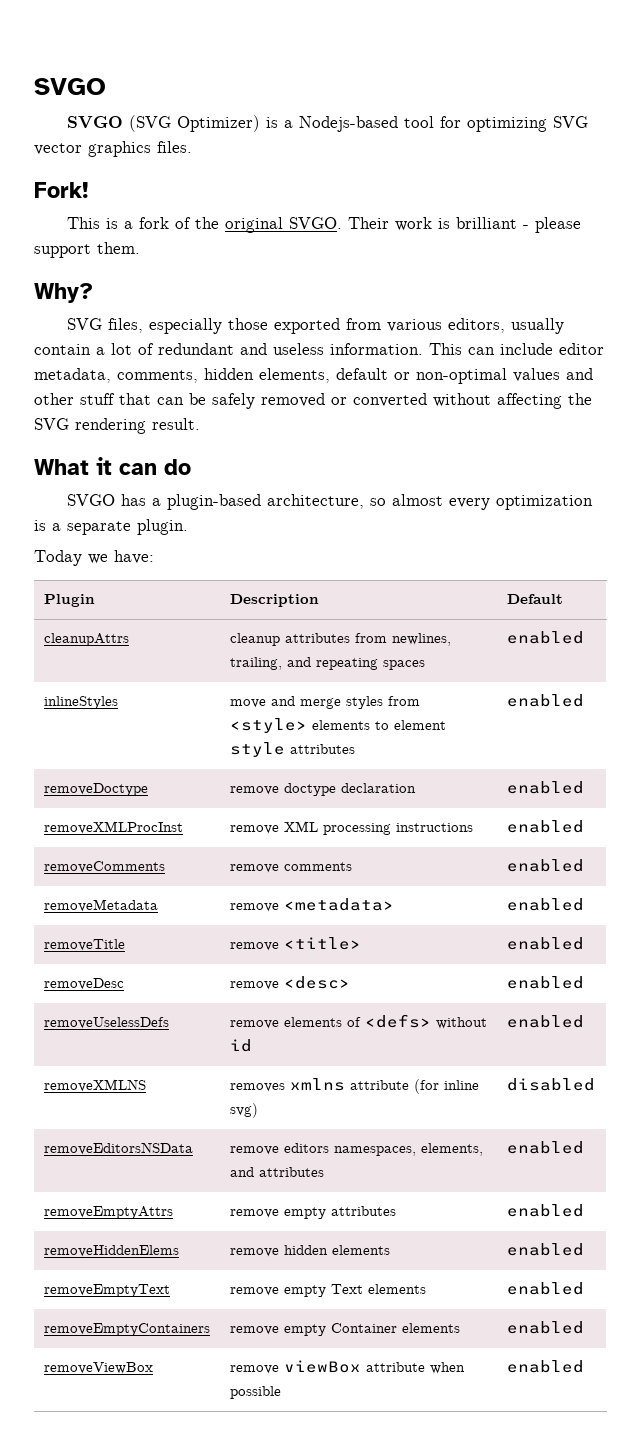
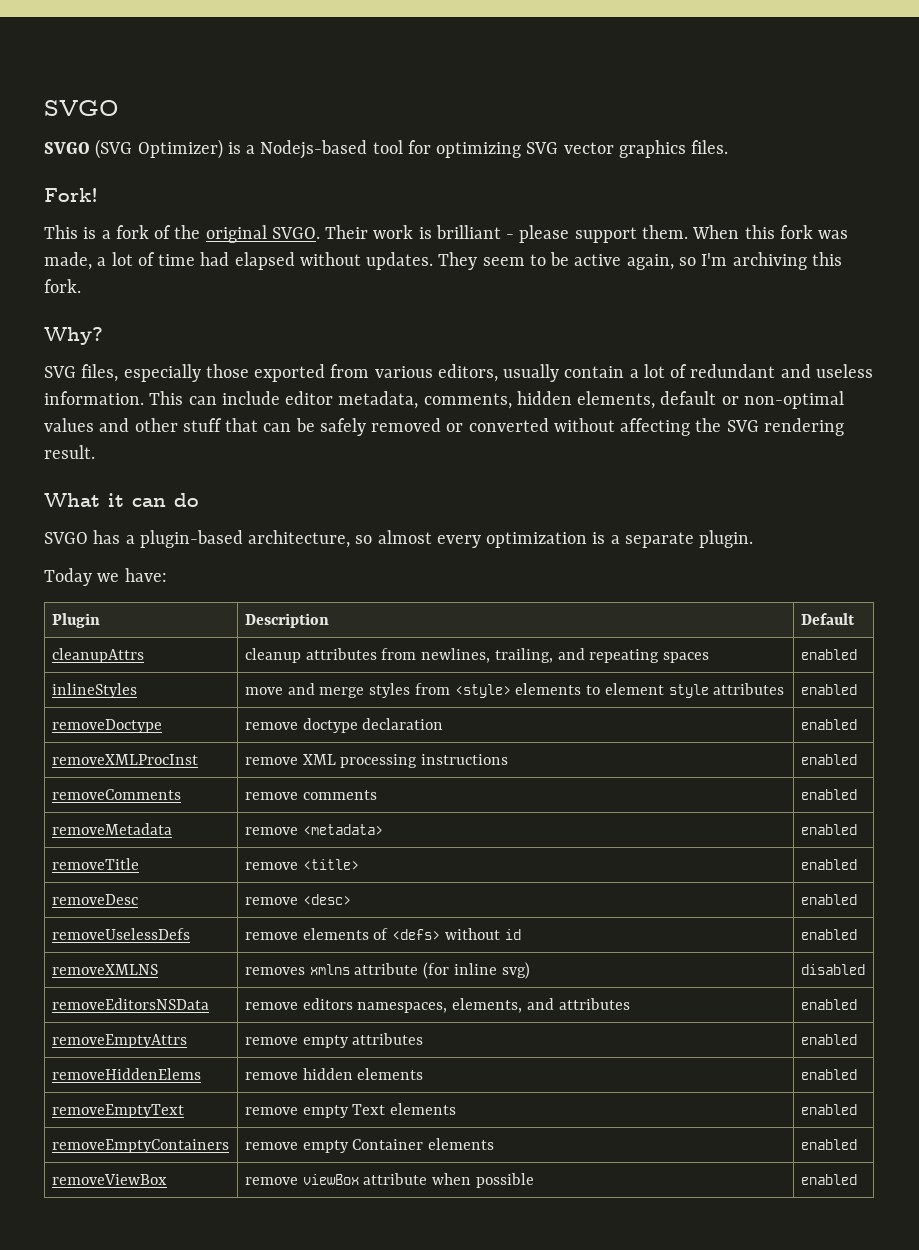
(140, 248) none -> [692,225,849,239] [44,252,842,270] [44,279,81,293] When this fork was made, a lot of time had elapsed without updates. They seem to be active again, so I'm archiving this fork.

